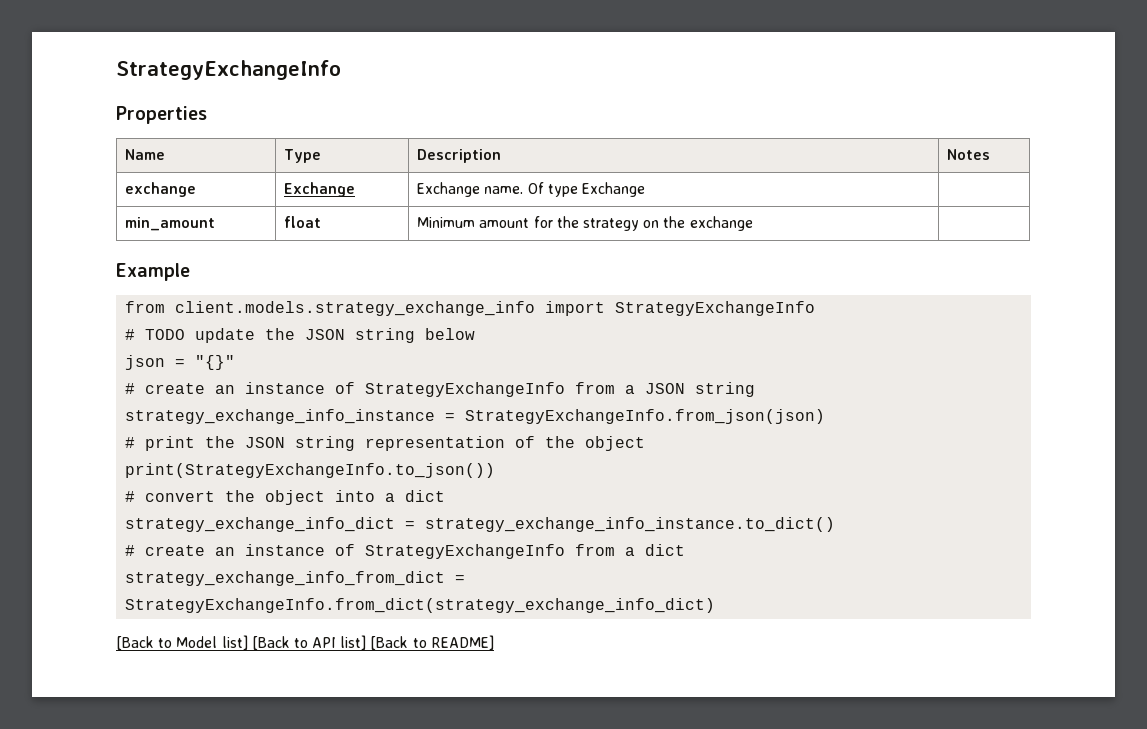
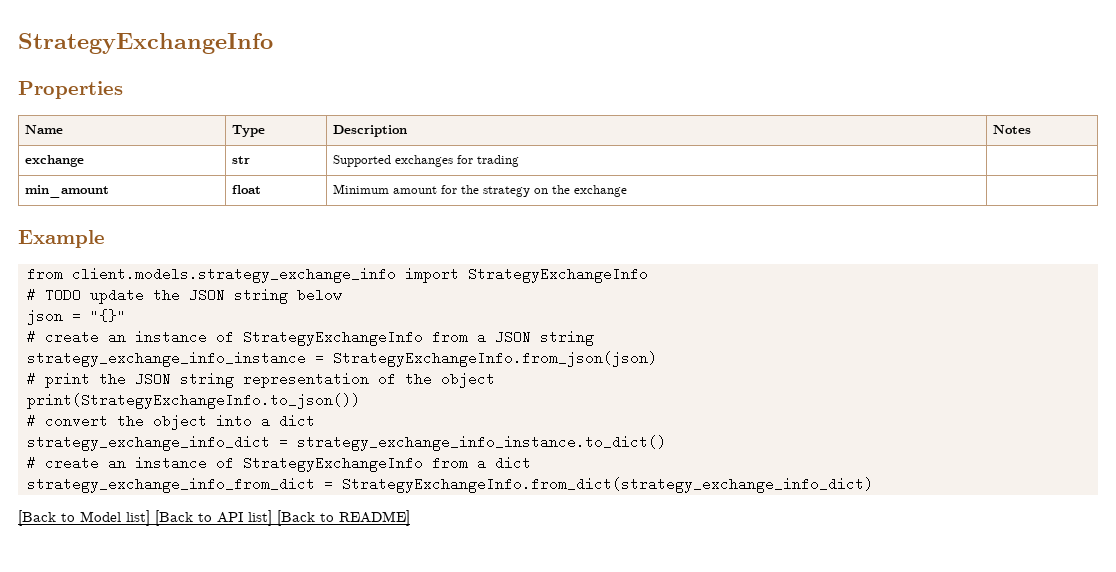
[284,182,356,197] [417,182,645,197] Exchange | Exchange name. Of type Exchange -> [231,156,250,164] [332,155,519,167] str | Supported exchanges for trading

